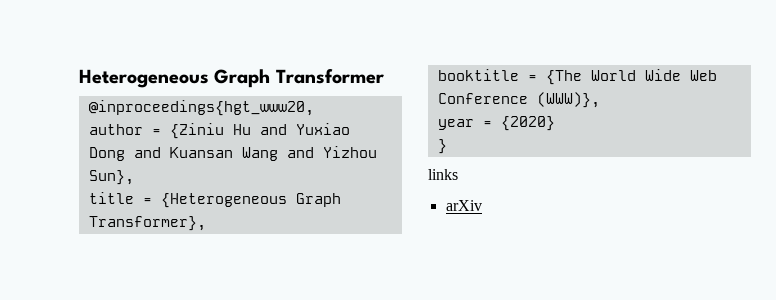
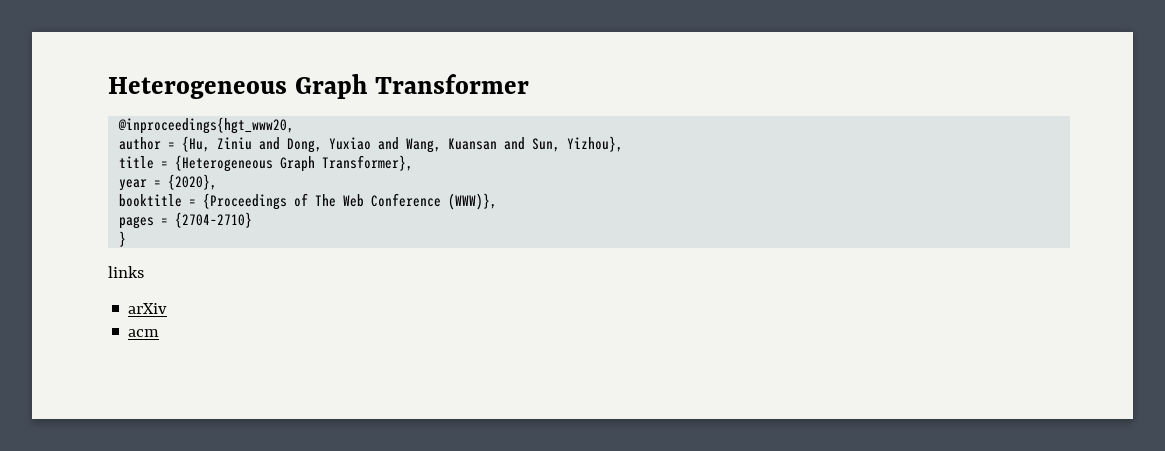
[169,123,350,139] [88,146,377,161] [88,170,134,185] {Ziniu Hu and Yuxiao Dong and Kuansan Wang and Yizhou Sun}, -> [182,136,624,153] {Hu, Ziniu and Dong, Yuxiao and Wang, Kuansan and Sun, Yizhou},
(206, 223) none -> [119,174,218,191] // year = {2020},
[545,69,681,85] {The World Wide -> [203,193,337,210] {Proceedings of The
[437,116,555,131] year = {2020} -> [119,212,253,229] pages = {2704–2710}
(482, 205) none -> [128,329,160,337] // acm

